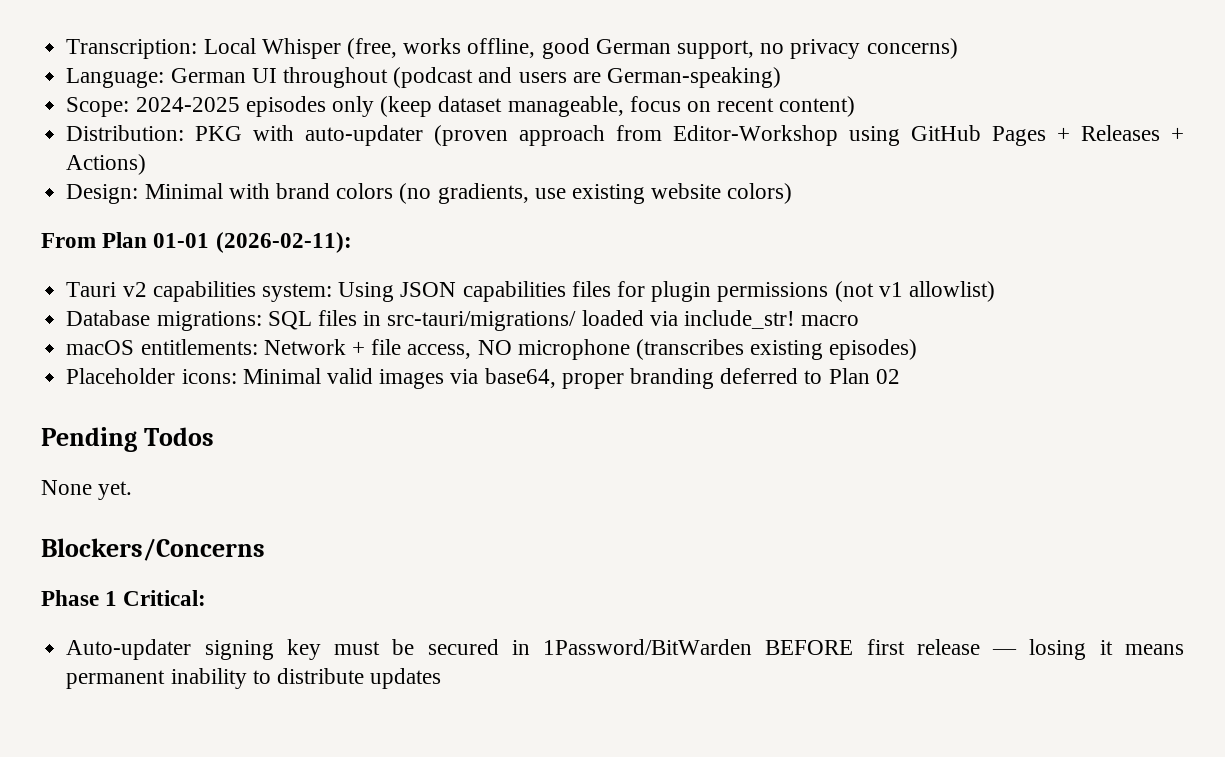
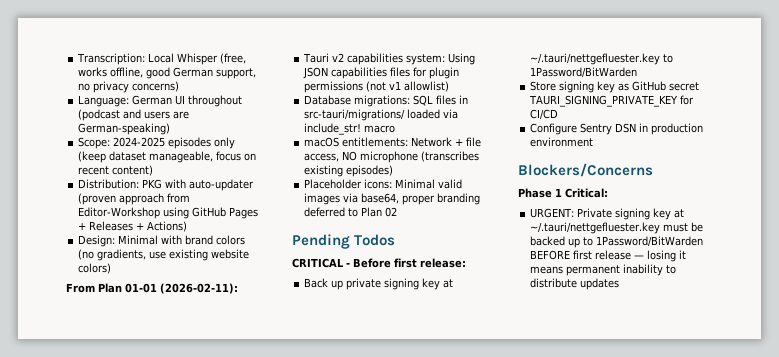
[41,480,133,500] [41,538,265,561] [41,590,207,606] [66,639,530,660] None yet. // Blockers/Concerns // Phase 1 Critical: // Auto-updater signing key must be secured in -> [292,258,466,268] [304,278,454,290] [530,53,674,65] [530,67,638,78] [530,81,700,93] [529,95,695,107] [530,109,559,120] [530,123,704,135] [530,137,594,147] [518,163,653,177] [518,188,608,198] [530,208,685,220] [530,222,704,234] [530,236,594,248] CRITICAL - Before first release: // Back up private signing key at ~/.tauri/nettgefluester.key to 1Password/BitWarden // Store signing key as GitHub secret TAURI_SIGNING_PRIVATE_KEY for CI/CD // Configure Sentry DSN in production environment // Blockers/Concerns // Phase 1 Critical: // URGENT: Private signing key at ~/.tauri/nettgefluester.key must be backed up to

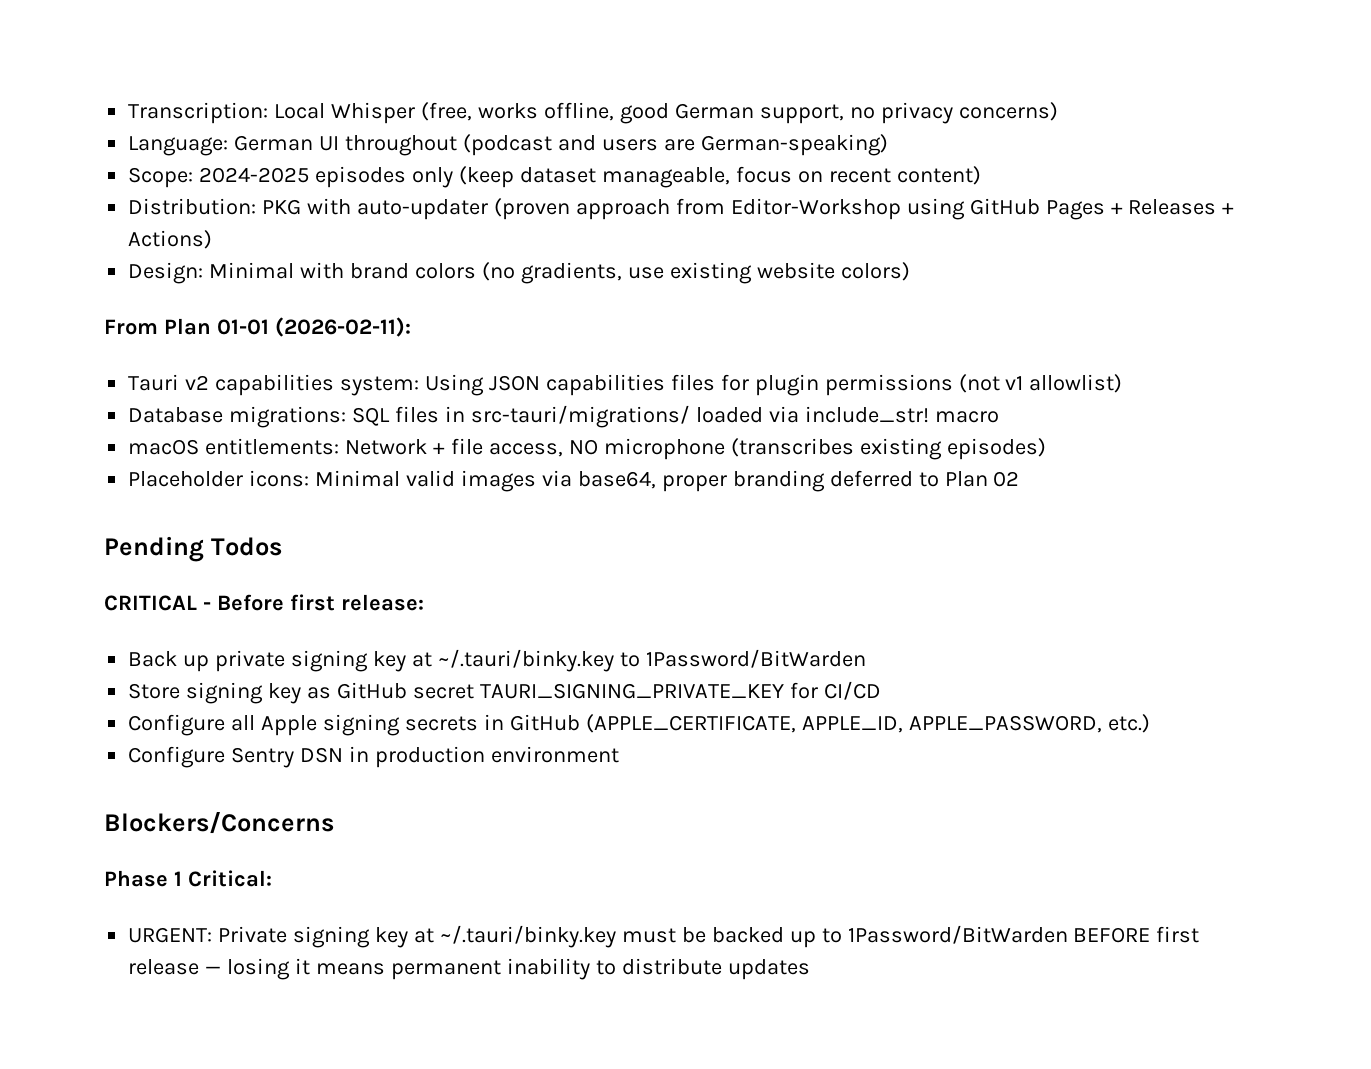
[530,53,661,65] ~/.tauri/nettgefluester.key -> [437,649,614,672] ~/.tauri/binky.key
(559, 114) none -> [128,714,1150,736] // Configure all Apple signing secrets in GitHub (APPLE_CERTIFICATE, APPLE_ID, APPLE_PASSWORD, etc.)
[530,222,661,234] ~/.tauri/nettgefluester.key -> [439,925,616,948] ~/.tauri/binky.key

